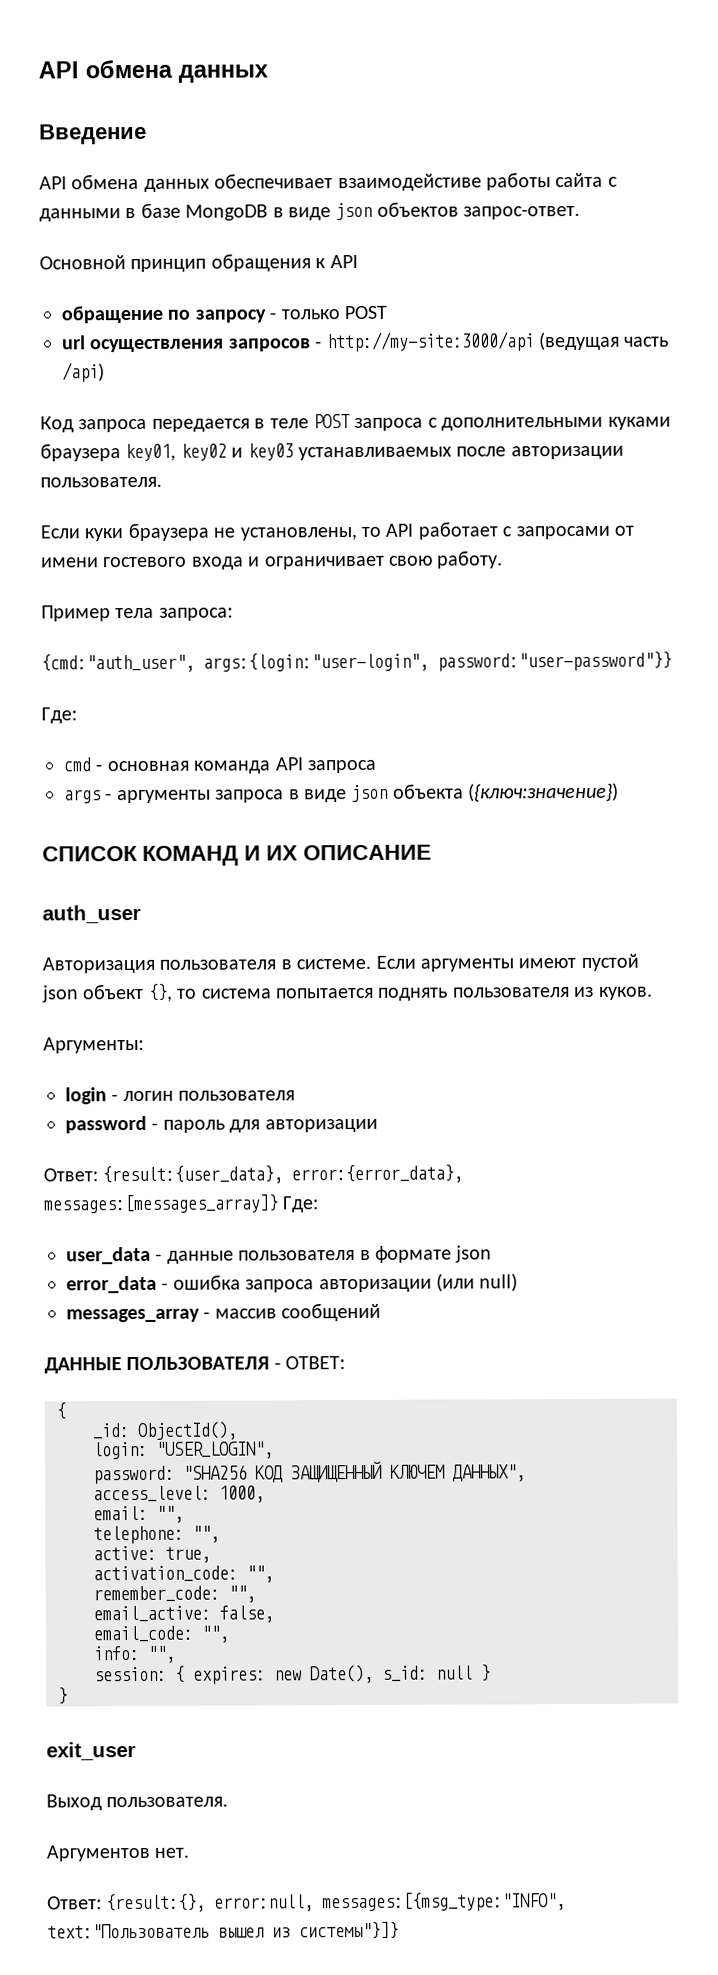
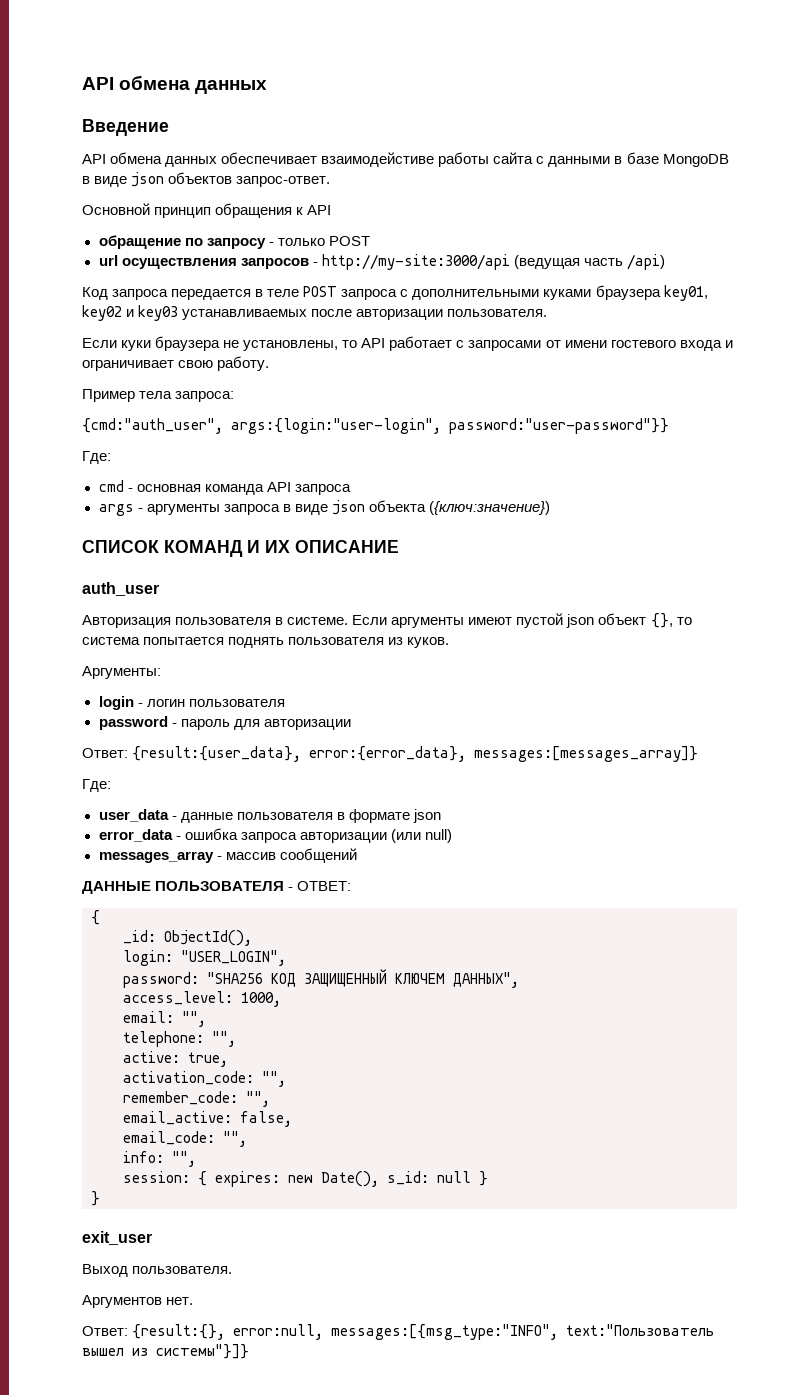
(279, 1204) none -> (699, 754) //

